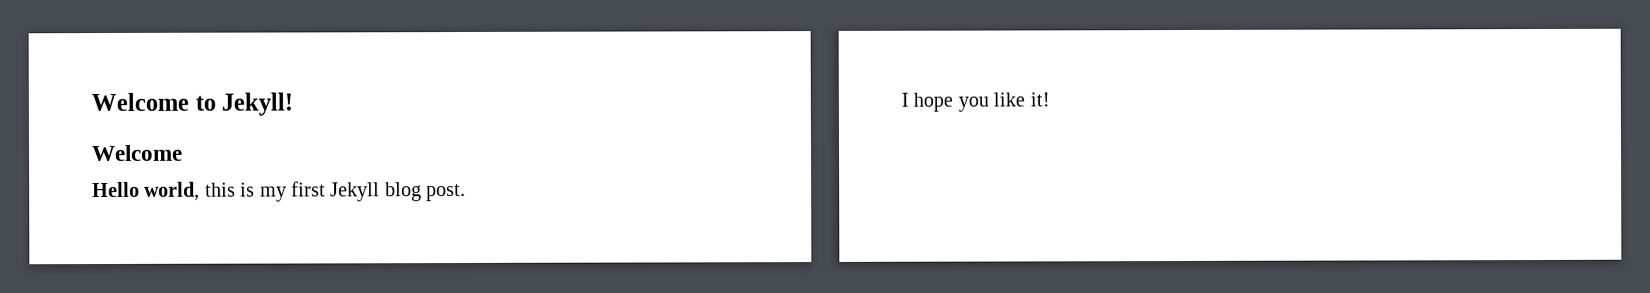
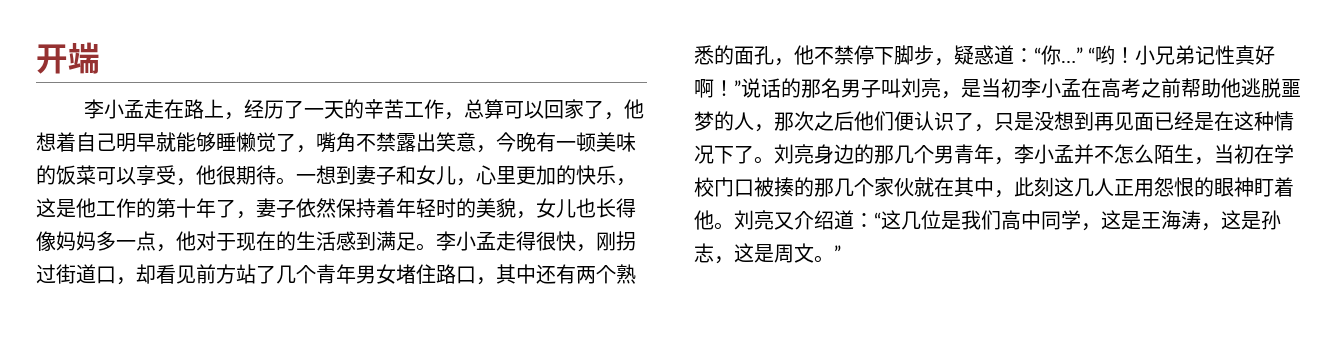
[91,92,294,116] [91,144,183,162] [92,181,467,202] [901,92,1050,112] Welcome to Jekyll! // Welcome // Hello world, this is my first Jekyll blog post. // I hope you like it! -> [36,42,100,74] [83,99,644,120] [36,132,636,153] [36,165,636,186] [36,198,636,219] [36,231,636,252] [36,264,636,285] [694,45,1276,66] [694,78,1301,99] [694,111,1294,132] [694,144,1294,165] [694,177,1294,198] [694,210,1281,231] [694,243,841,264] 开端 // 李小孟走在路上，经历了一天的辛苦工作，总算可以回家了，他想着自己明早就能够睡懒觉了，嘴角不禁露出笑意，今晚有一顿美味的饭菜可以享受，他很期待。一想到妻子和女儿，心里更加的快乐，这是他工作的第十年了，妻子依然保持着年轻时的美貌，女儿也长得像妈妈多一点，他对于现在的生活感到满足。李小孟走得很快，刚拐过街道口，却看见前方站了几个青年男女堵住路口，其中还有两个熟悉的面孔，他不禁停下脚步，疑惑道：“你…” “哟！小兄弟记性真好啊！”说话的那名男子叫刘亮，是当初李小孟在高考之前帮助他逃脱噩梦的人，那次之后他们便认识了，只是没想到再见面已经是在这种情况下了。刘亮身边的那几个男青年，李小孟并不怎么陌生，当初在学校门口被揍的那几个家伙就在其中，此刻这几人正用怨恨的眼神盯着他。刘亮又介绍道：“这几位是我们高中同学，这是王海涛，这是孙志，这是周文。”

